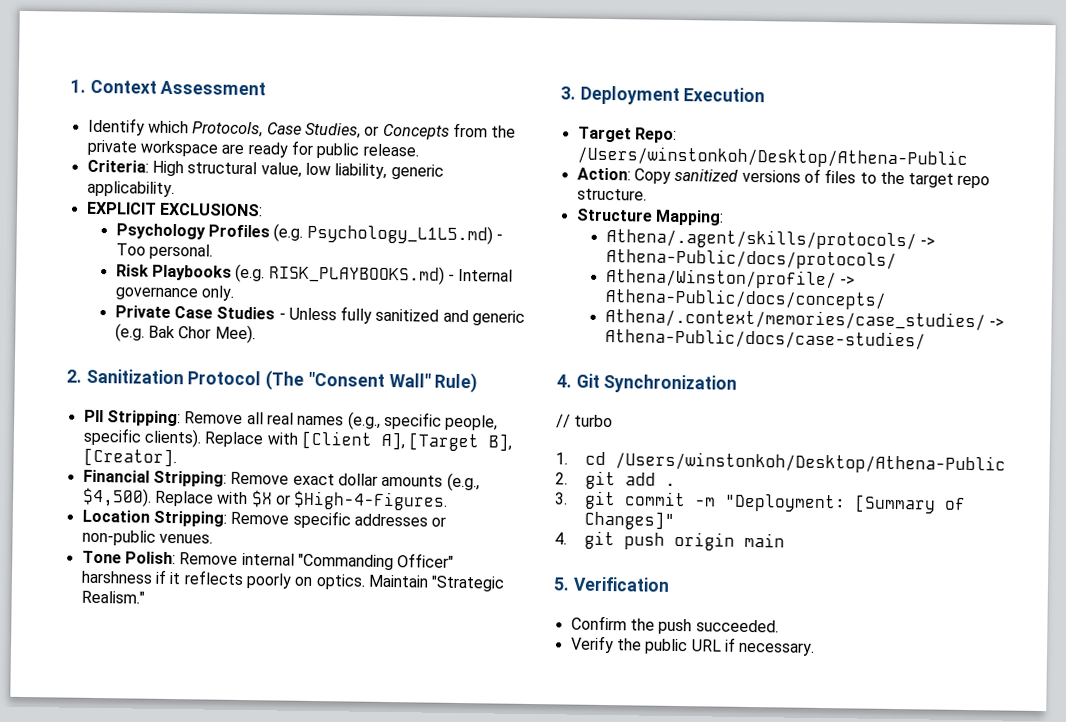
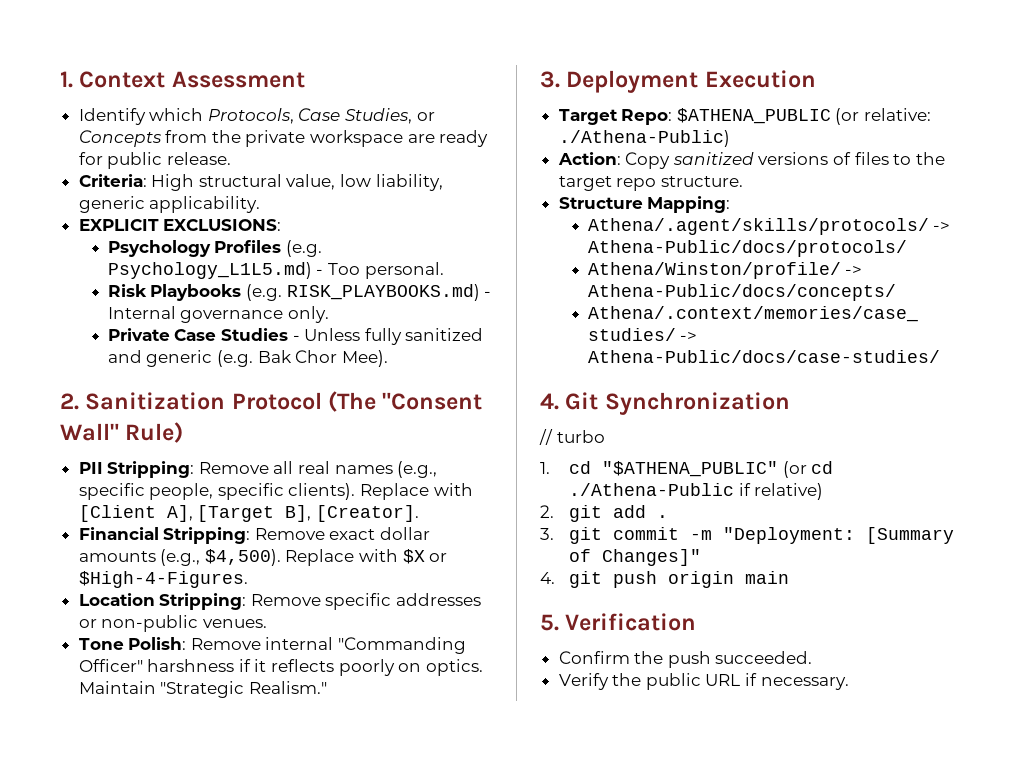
[576,145,968,169] /Users/winstonkoh/Desktop/Athena-Public -> [676,108,932,125] [558,130,730,147] $ATHENA_PUBLIC (or relative: ./Athena-Public)
[614,451,1006,475] /Users/winstonkoh/Desktop/Athena-Public -> [602,461,834,478] [569,483,824,500] "$ATHENA_PUBLIC" (or cd ./Athena-Public if relative)

